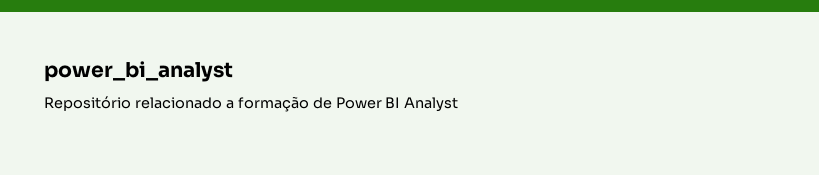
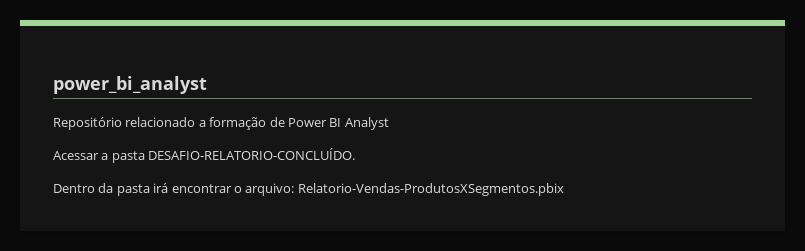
(459, 104) none -> [53,148,356,163] [53,183,564,196] // Acessar a pasta DESAFIO-RELATORIO-CONCLUÍDO. // Dentro da pasta irá encontrar o arquivo: Relatorio-Vendas-ProdutosXSegmentos.pbix

